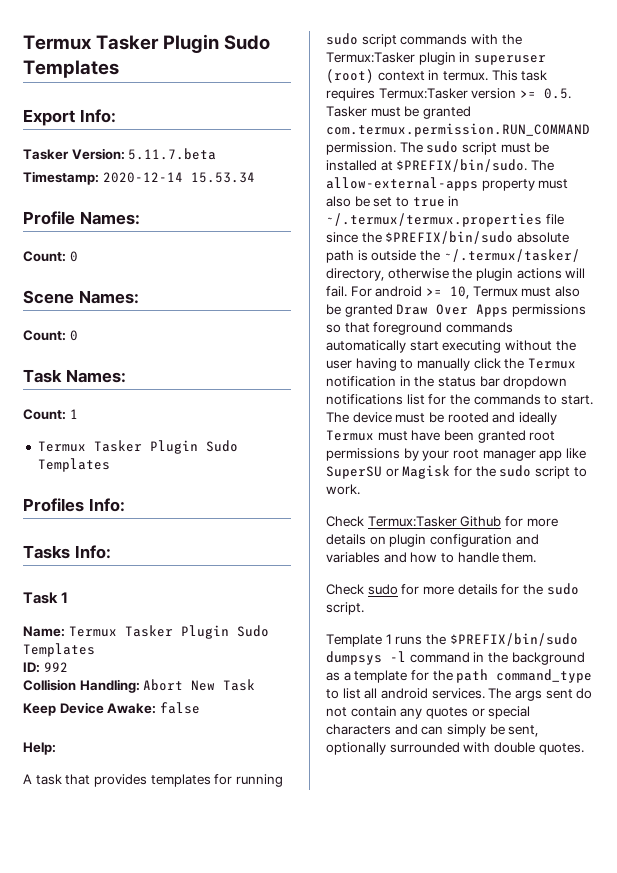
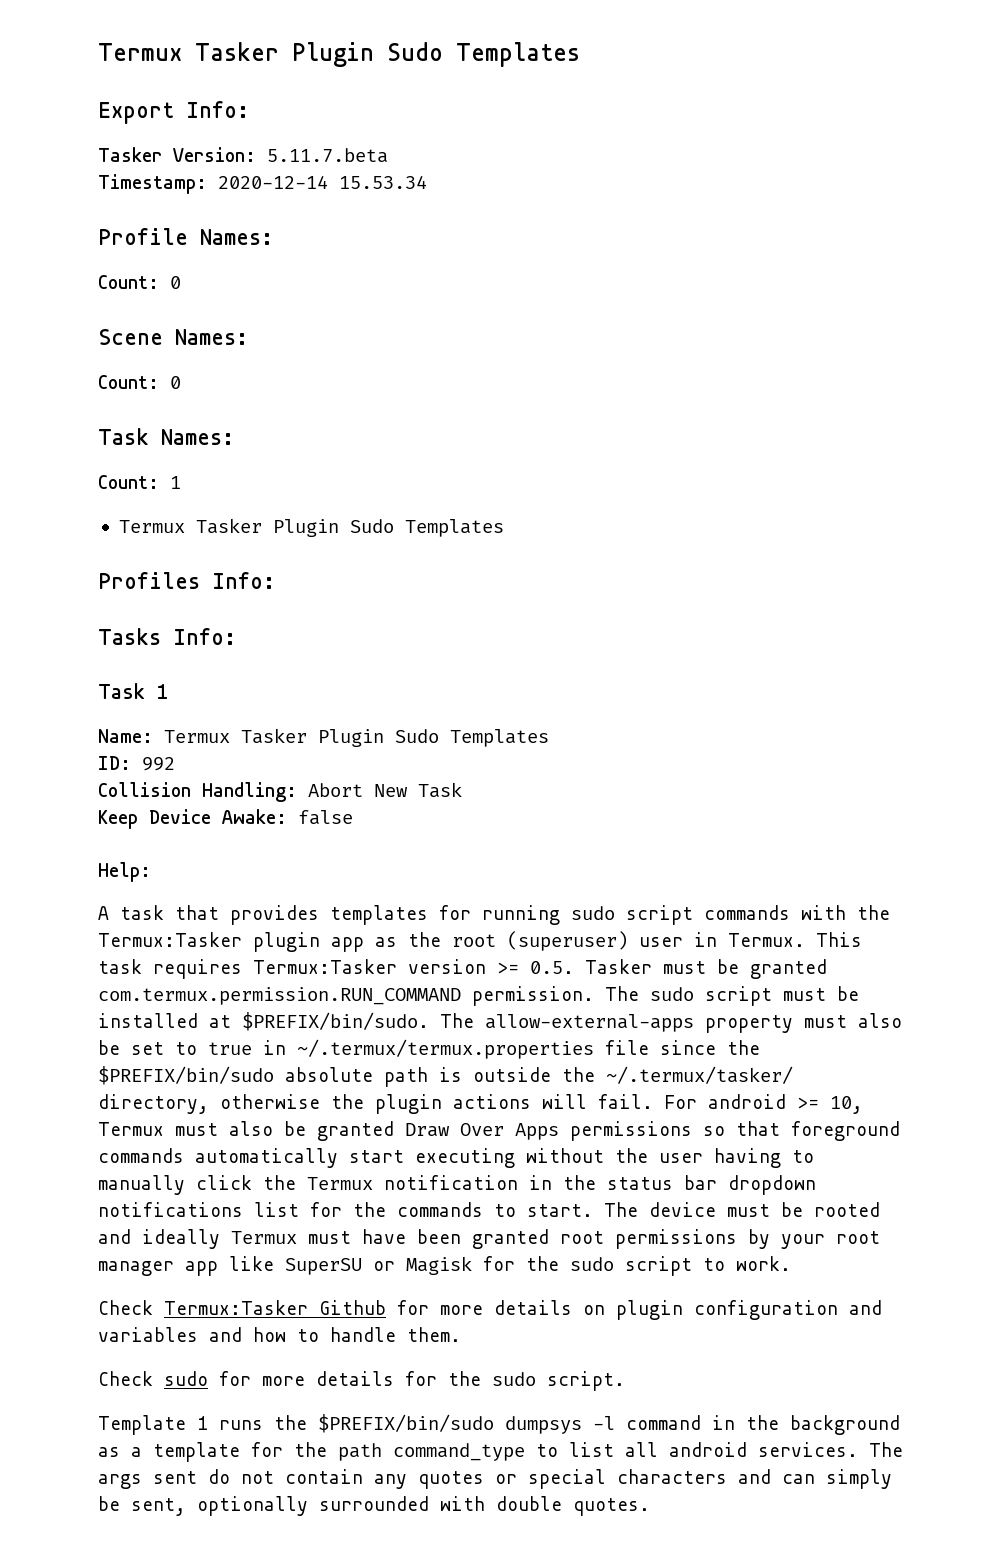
[459,52,546,65] [326,69,488,83] in superuser (root) context in termux. -> [331,931,805,952] app as the root (superuser) user in Termux.

